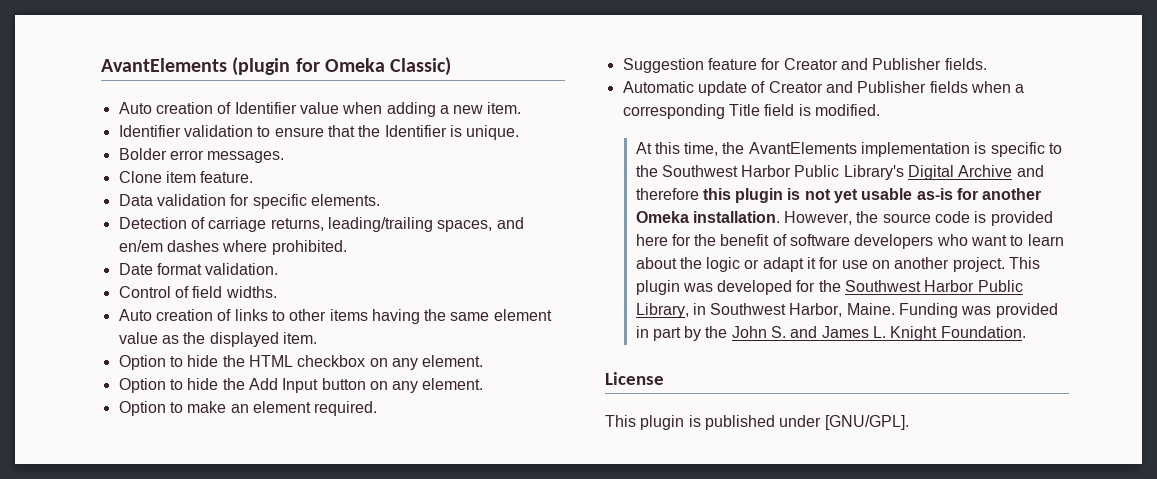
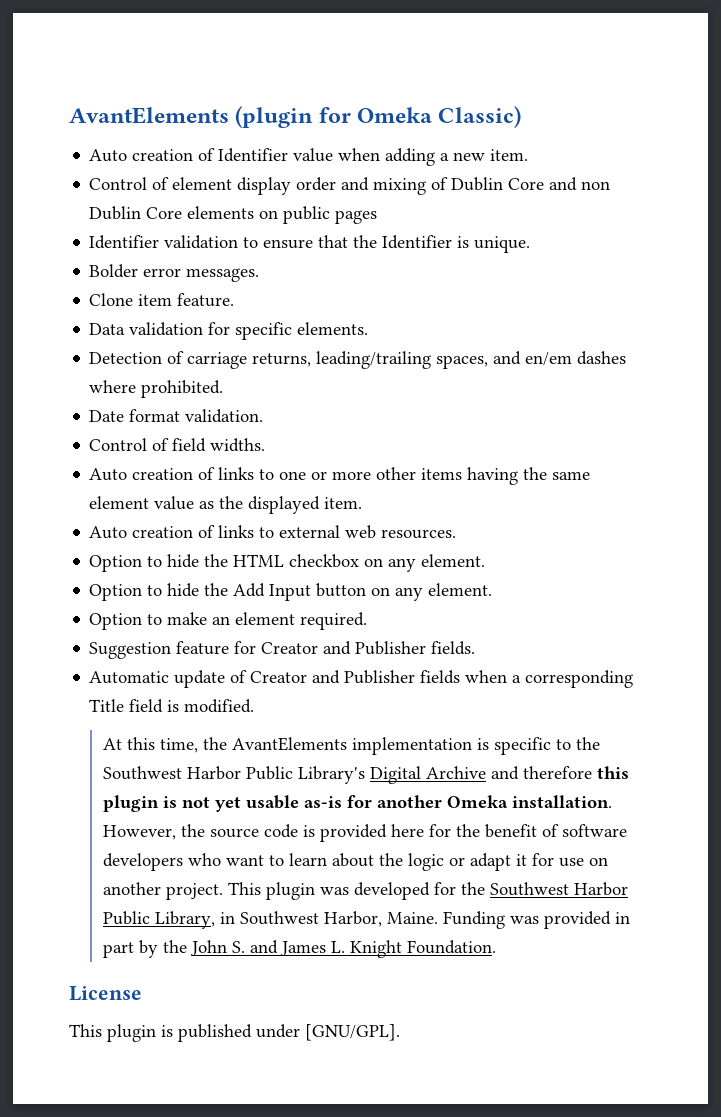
(522, 108) none -> [89,177,611,195] [89,206,378,224] // Control of element display order and mixing of Dublin Core and non Dublin Core elements on public pages
(285, 315) none -> [279,471,372,480] one or more
(317, 338) none -> [89,525,457,539] // Auto creation of links to external web resources.

